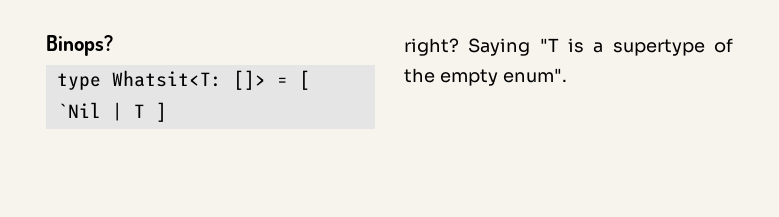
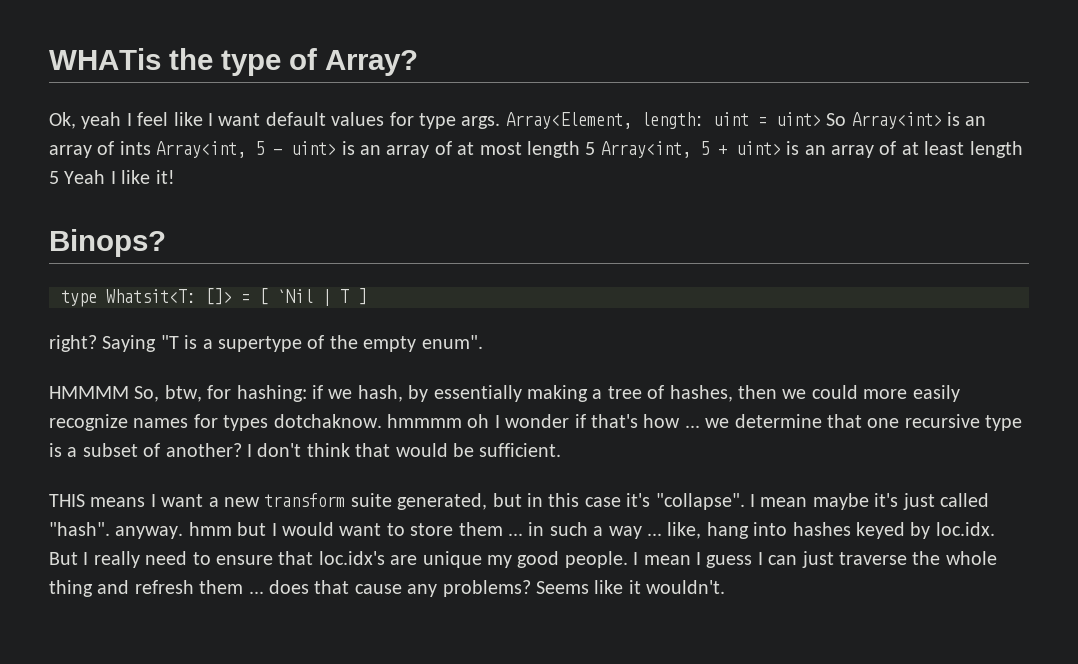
(46, 45) none -> [49,48,418,76] [49,112,987,129] [49,141,1023,158] [49,170,175,184] WHATis the type of Array? // Ok, yeah I feel like I want default values for type args. Array<Element, length: uint = uint> So Array<int> is an array of ints Array<int, 5 - uint> is an array of at most length 5 Array<int, 5 + uint> is an array of at least length 5 Yeah I like it! //
(567, 75) none -> [49,385,960,402] [49,414,1023,431] [49,443,562,457] [49,493,989,510] [49,522,995,539] [49,551,997,568] [49,580,726,597] // HMMMM So, btw, for hashing: if we hash, by essentially making a tree of hashes, then we could more easily recognize names for types dotchaknow. hmmmm oh I wonder if that's how ... we determine that one recursive type is a subset of another? I don't think that would be sufficient. // THIS means I want a new transform suite generated, but in this case it's "collapse". I mean maybe it's just called "hash". anyway. hmm but I would want to store them ... in such a way ... like, hang into hashes keyed by loc.idx. But I really need to ensure that loc.idx's are unique my good people. I mean I guess I can just traverse the whole thing and refresh them ... does that cause any problems? Seems like it wouldn't.

